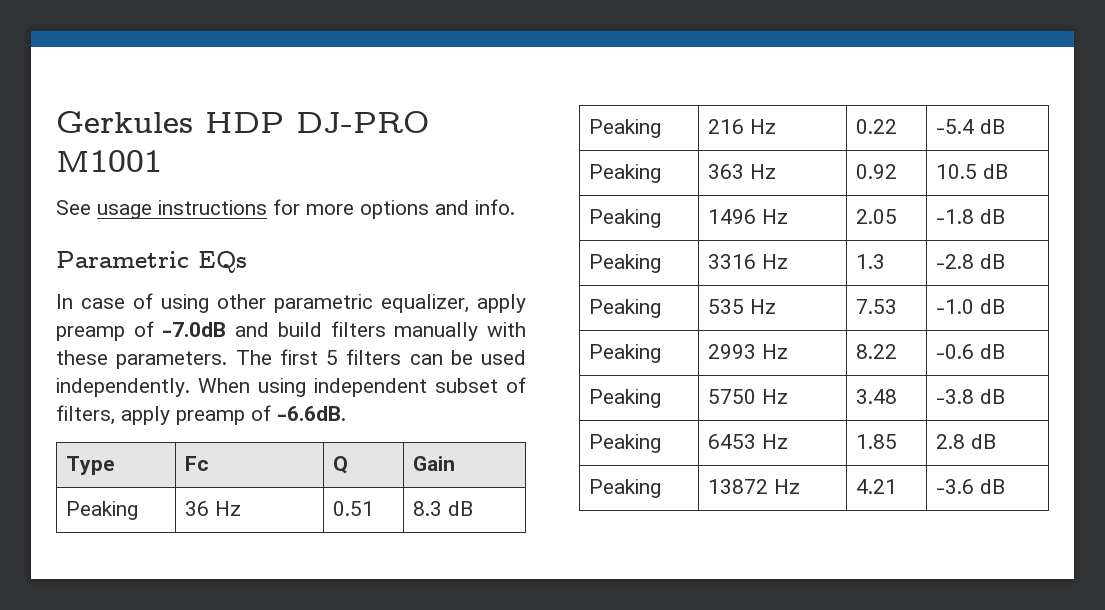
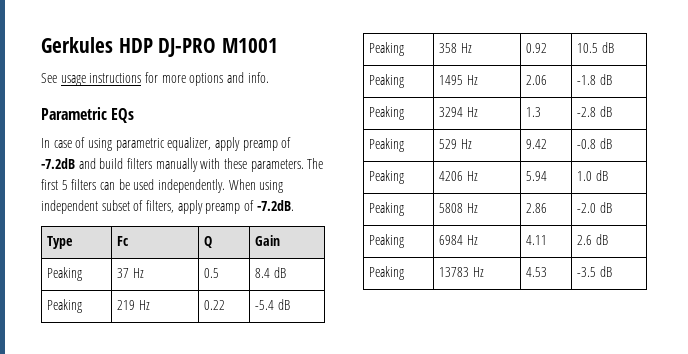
[217,294,266,309] other -> (112, 144) none
[162,322,227,337] -7.0dB -> [41,158,75,169] -7.2dB
[277,406,346,421] -6.6dB. -> [256,200,294,211] -7.2dB.
[185,501,242,516] [333,501,375,516] [413,501,474,516] [589,119,662,138] [708,119,745,134] 36 Hz | 0.51 | 8.3 dB // Peaking | 216 -> [117,268,144,278] [204,268,220,278] [255,267,286,278] [47,299,83,313] [117,300,136,310] 37 Hz | 0.5 | 8.4 dB // Peaking | 219
[708,164,745,179] 363 -> [439,43,458,53] 358
[708,209,789,224] [856,209,898,224] 1496 Hz | 2.05 -> [439,75,478,85] [526,75,548,85] 1495 Hz | 2.06
[708,254,757,269] 3316 -> [439,107,464,117] 3294
[708,299,777,314] [856,299,898,314] [936,299,1006,314] [589,344,662,363] [708,344,789,359] [856,344,898,359] [936,344,1006,359] [589,389,662,408] [708,389,789,404] [856,389,898,404] [936,389,1006,404] [589,434,662,453] [708,434,789,449] [856,434,898,449] [936,434,997,449] [589,479,662,498] [708,479,801,494] [856,479,898,494] [936,479,975,494] 535 Hz | 7.53 | -1.0 dB // Peaking | 2993 Hz | 8.22 | -0.6 dB // Peaking | 5750 Hz | 3.48 | -3.8 dB // Peaking | 6453 Hz | 1.85 | 2.8 dB // Peaking | 13872 Hz | 4.21 | -3.6 -> [439,139,472,149] [526,139,548,149] [577,138,612,149] [369,170,405,184] [439,171,478,181] [526,171,548,181] [577,170,608,181] [369,202,405,216] [439,203,478,213] [526,203,548,213] [577,202,612,213] [369,234,405,248] [439,235,478,245] [526,235,548,245] [577,234,608,245] [369,266,405,280] [439,267,484,277] [526,267,548,277] [577,267,597,277] 529 Hz | 9.42 | -0.8 dB // Peaking | 4206 Hz | 5.94 | 1.0 dB // Peaking | 5808 Hz | 2.86 | -2.0 dB // Peaking | 6984 Hz | 4.11 | 2.6 dB // Peaking | 13783 Hz | 4.53 | -3.5

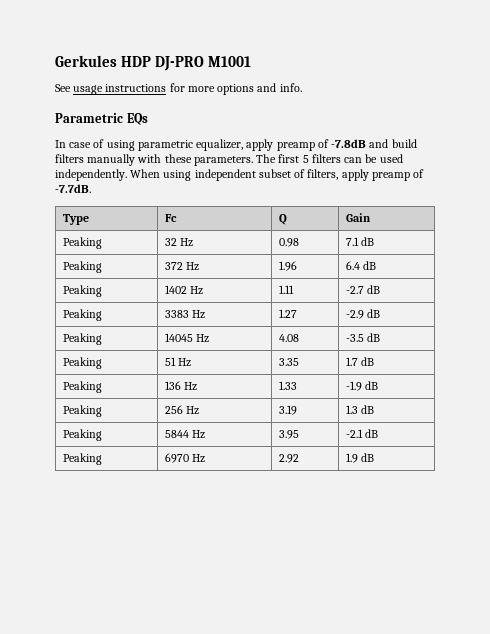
[41,158,75,169] -7.2dB -> [331,139,367,148] -7.8dB
[256,200,294,211] -7.2dB. -> [55,184,91,193] -7.7dB.
[117,268,144,278] [204,268,220,278] [255,267,286,278] [47,299,83,313] [117,300,150,310] [204,300,226,310] [255,299,290,310] [369,42,405,56] [439,43,472,53] [526,43,548,53] [577,42,614,53] [369,74,405,88] [439,75,478,85] [526,75,548,85] [577,74,612,85] [369,106,405,120] [439,107,478,117] [526,107,542,117] [577,106,612,117] [369,138,405,152] [439,139,472,149] [526,139,548,149] [577,138,612,149] [369,170,405,184] [439,171,478,181] [526,171,548,181] [577,170,608,181] [369,202,405,216] [439,203,478,213] [526,203,548,213] [577,202,612,213] [369,234,405,248] [439,235,478,245] [526,235,548,245] [577,234,608,245] [369,266,405,280] [439,267,484,277] [526,267,548,277] [577,267,597,277] 37 Hz | 0.5 | 8.4 dB // Peaking | 219 Hz | 0.22 | -5.4 dB // Peaking | 358 Hz | 0.92 | 10.5 dB // Peaking | 1495 Hz | 2.06 | -1.8 dB // Peaking | 3294 Hz | 1.3 | -2.8 dB // Peaking | 529 Hz | 9.42 | -0.8 dB // Peaking | 4206 Hz | 5.94 | 1.0 dB // Peaking | 5808 Hz | 2.86 | -2.0 dB // Peaking | 6984 Hz | 4.11 | 2.6 dB // Peaking | 13783 Hz | 4.53 | -3.5 -> [164,238,194,247] [278,238,299,247] [345,237,375,246] [62,261,102,273] [164,262,200,271] [278,261,297,271] [345,261,377,270] [62,285,102,297] [164,285,204,295] [278,285,294,294] [345,285,381,294] [62,309,102,321] [164,310,206,319] [278,309,297,318] [345,309,381,319] [62,333,102,345] [164,333,210,343] [278,334,299,342] [345,333,381,342] [62,357,102,369] [164,357,192,367] [278,358,299,366] [345,357,375,366] [62,381,102,393] [164,381,198,391] [278,381,297,390] [345,381,379,391] [62,405,102,417] [164,405,200,415] [278,405,297,415] [345,405,375,414] [62,429,102,441] [164,430,206,439] [278,430,299,439] [345,429,379,438] [62,453,102,465] [164,453,206,463] [278,454,299,463] [345,453,358,463] 32 Hz | 0.98 | 7.1 dB // Peaking | 372 Hz | 1.96 | 6.4 dB // Peaking | 1402 Hz | 1.11 | -2.7 dB // Peaking | 3383 Hz | 1.27 | -2.9 dB // Peaking | 14045 Hz | 4.08 | -3.5 dB // Peaking | 51 Hz | 3.35 | 1.7 dB // Peaking | 136 Hz | 1.33 | -1.9 dB // Peaking | 256 Hz | 3.19 | 1.3 dB // Peaking | 5844 Hz | 3.95 | -2.1 dB // Peaking | 6970 Hz | 2.92 | 1.9

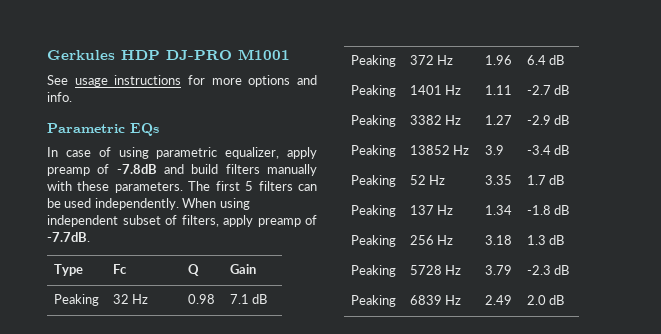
[164,285,187,294] 1402 -> [409,85,442,95] 1401
[164,310,189,318] 3383 -> [409,115,442,125] 3382
[164,333,210,343] [278,334,299,342] [345,333,381,342] [62,357,102,369] [164,357,176,366] 14045 Hz | 4.08 | -3.5 dB // Peaking | 51 -> [409,145,470,155] [484,145,504,155] [526,145,570,155] [350,175,396,187] [409,175,426,185] 13852 Hz | 3.9 | -3.4 dB // Peaking | 52
[164,381,198,391] [278,381,297,390] [345,381,362,391] 136 Hz | 1.33 | -1.9 -> [409,205,454,215] [484,205,512,215] [526,205,551,215] 137 Hz | 1.34 | -1.8
[278,405,297,415] 3.19 -> [484,235,512,245] 3.18
[164,430,206,439] [278,430,299,439] [345,429,379,438] [62,453,102,465] [164,453,206,463] [278,454,299,463] [345,453,358,463] 5844 Hz | 3.95 | -2.1 dB // Peaking | 6970 Hz | 2.92 | 1.9 -> [409,265,462,275] [484,265,512,275] [526,265,570,275] [350,295,396,307] [409,295,462,305] [484,295,512,305] [526,295,546,305] 5728 Hz | 3.79 | -2.3 dB // Peaking | 6839 Hz | 2.49 | 2.0

